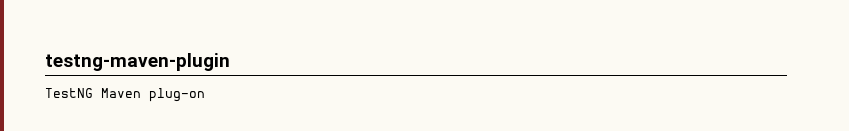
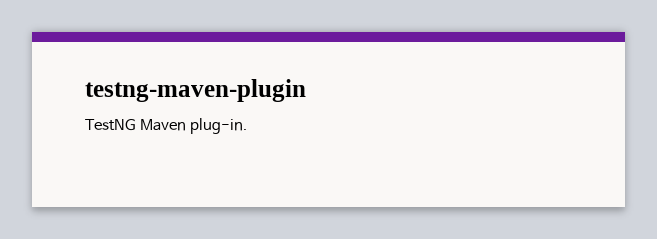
[149,88,205,102] plug-on -> [189,118,247,134] plug-in.

